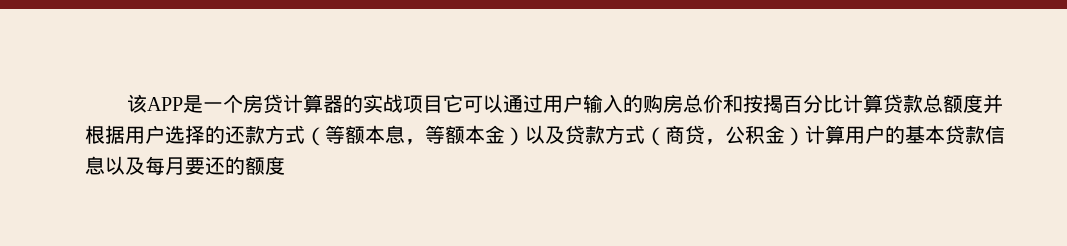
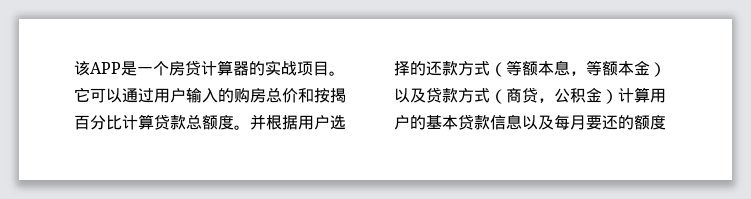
(444, 104) none -> [329,71,345,76] 。
(984, 103) none -> [234,125,250,130] 。

